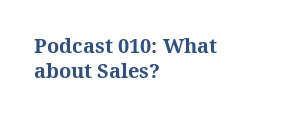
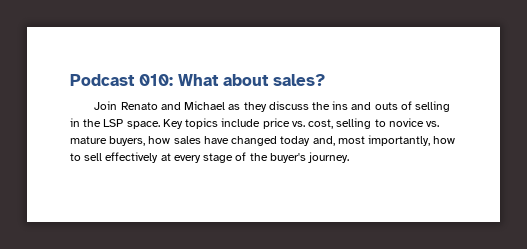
[97,63,161,78] Sales? -> [273,74,325,86] [94,101,451,112] [70,118,440,129] [70,135,456,146] [70,152,350,163] sales? // Join Renato and Michael as they discuss the ins and outs of selling in the LSP space. Key topics include price vs. cost, selling to novice vs. mature buyers, how sales have changed today and, most importantly, how to sell effectively at every stage of the buyer's journey.

